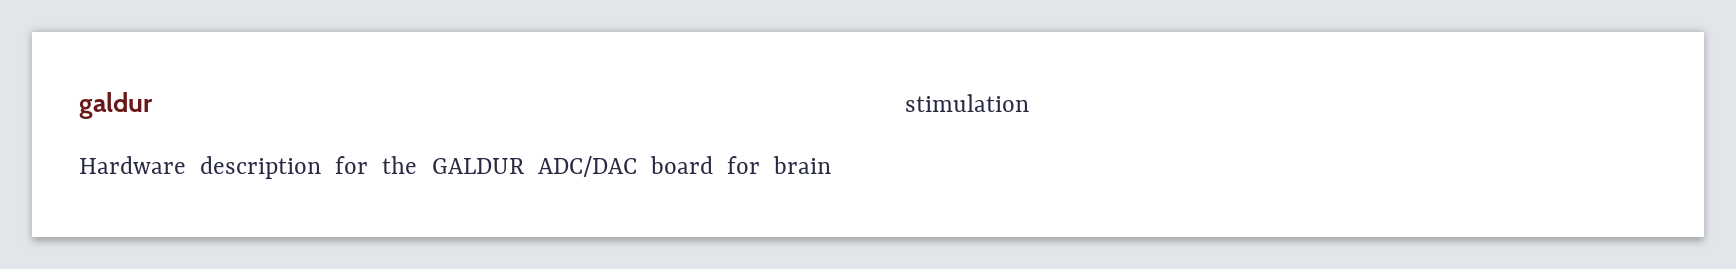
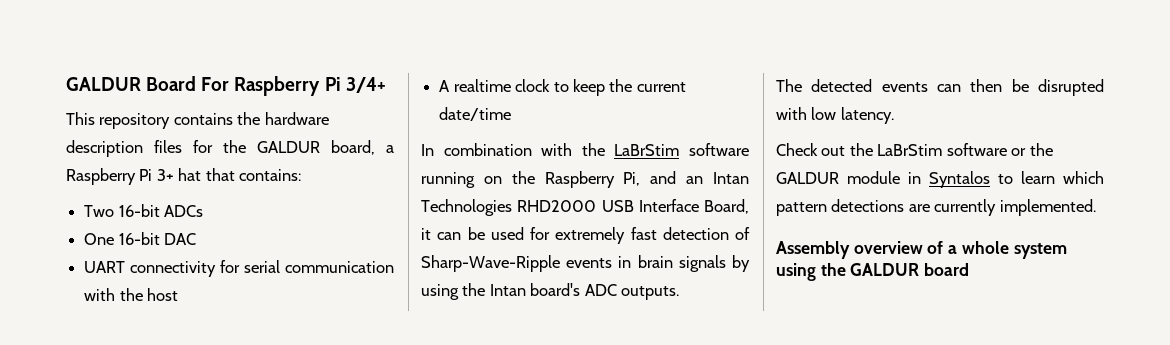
[79,92,153,119] [79,156,831,179] [905,94,1029,112] galdur // Hardware description for the GALDUR ADC/DAC board for brain stimulation -> [66,76,386,96] [66,112,329,129] [66,140,394,157] [66,168,302,185] [84,204,204,217] [84,232,197,245] [84,260,394,277] [84,288,179,301] [439,79,686,96] [439,107,512,121] [421,143,749,156] [421,171,749,188] [421,199,749,216] [421,227,750,244] [421,255,750,272] [421,283,680,300] [776,79,1104,96] [776,107,894,124] [776,143,1053,156] [776,171,1104,188] [776,199,1096,216] [776,241,1067,259] [776,263,970,281] GALDUR Board For Raspberry Pi 3/4+ // This repository contains the hardware description files for the GALDUR board, a Raspberry Pi 3+ hat that contains: // Two 16-bit ADCs // One 16-bit DAC // UART connectivity for serial communication with the host // A realtime clock to keep the current date/time // In combination with the LaBrStim software running on the Raspberry Pi, and an Intan Technologies RHD2000 USB Interface Board, it can be used for extremely fast detection of Sharp-Wave-Ripple events in brain signals by using the Intan board's ADC outputs. // The detected events can then be disrupted with low latency. // Check out the LaBrStim software or the GALDUR module in Syntalos to learn which pattern detections are currently implemented. // Assembly overview of a whole system using the GALDUR board

